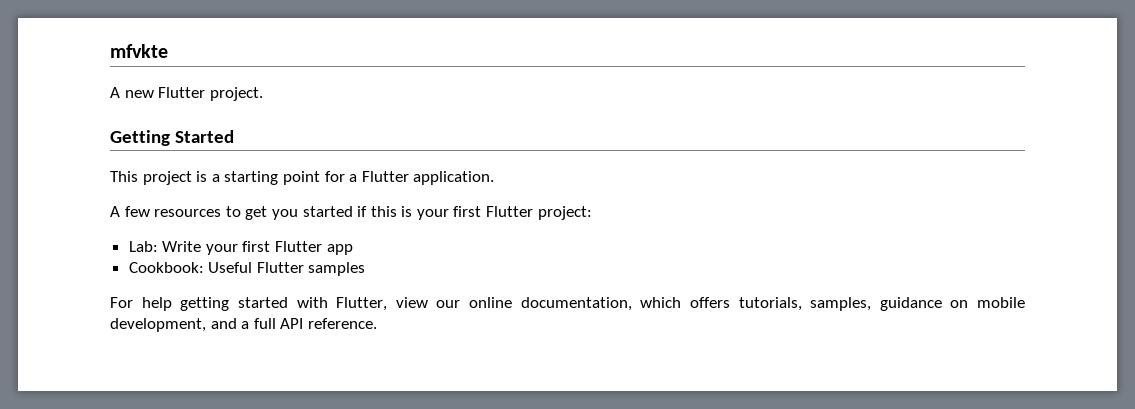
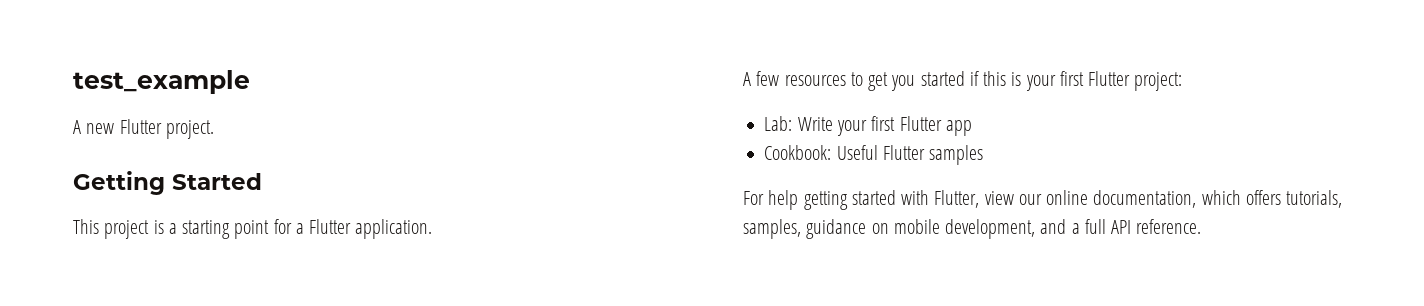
[110,44,168,58] mfvkte -> [73,70,250,94] test_example

